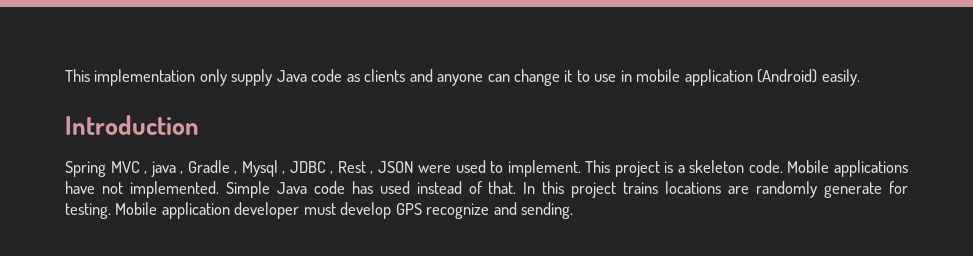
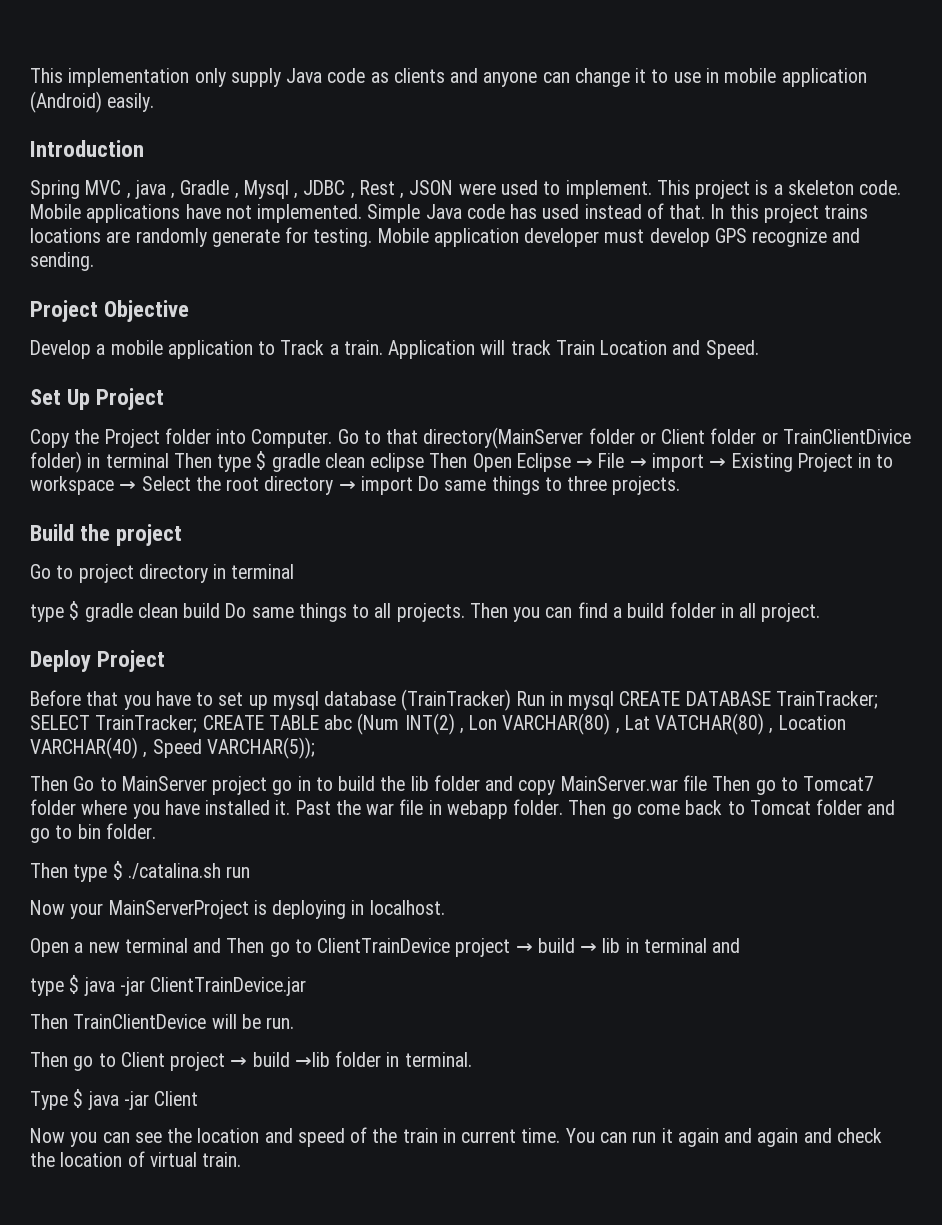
(574, 210) none -> [30,300,190,322] [30,340,759,359] [30,388,165,410] [30,427,911,449] [30,451,894,473] [30,476,681,495] [30,524,183,546] [30,564,295,583] [30,601,821,622] [30,650,166,672] [30,689,878,711] [30,713,846,735] [30,737,315,759] [30,775,875,795] [30,799,896,819] [30,823,156,843] [30,861,251,882] [30,900,445,919] [30,938,741,957] [30,975,307,996] [30,1014,295,1029] [30,1051,472,1071] [30,1089,199,1110] [30,1127,882,1147] [30,1151,242,1167] // Project Objective // Develop a mobile application to Track a train. Application will track Train Location and Speed. // Set Up Project // Copy the Project folder into Computer. Go to that directory(MainServer folder or Client folder or TrainClientDivice folder) in terminal Then type $ gradle clean eclipse Then Open Eclipse → File → import → Existing Project in to workspace → Select the root directory → import Do same things to three projects. // Build the project // Go to project directory in terminal // type $ gradle clean build Do same things to all projects. Then you can find a build folder in all project. // Deploy Project // Before that you have to set up mysql database (TrainTracker) Run in mysql CREATE DATABASE TrainTracker; SELECT TrainTracker; CREATE TABLE abc (Num INT(2) , Lon VARCHAR(80) , Lat VATCHAR(80) , Location VARCHAR(40) , Speed VARCHAR(5)); // Then Go to MainServer project go in to build the lib folder and copy MainServer.war file Then go to Tomcat7 folder where you have installed it. Past the war file in webapp folder. Then go come back to Tomcat folder and go to bin folder. // Then type $ ./catalina.sh run // Now your MainServerProject is deploying in localhost. // Open a new terminal and Then go to ClientTrainDevice project → build → lib in terminal and // type $ java -jar ClientTrainDevice.jar // Then TrainClientDevice will be run. // Then go to Client project → build →lib folder in terminal. // Type $ java -jar Client // Now you can see the location and speed of the train in current time. You can run it again and again and check the location of virtual train.

